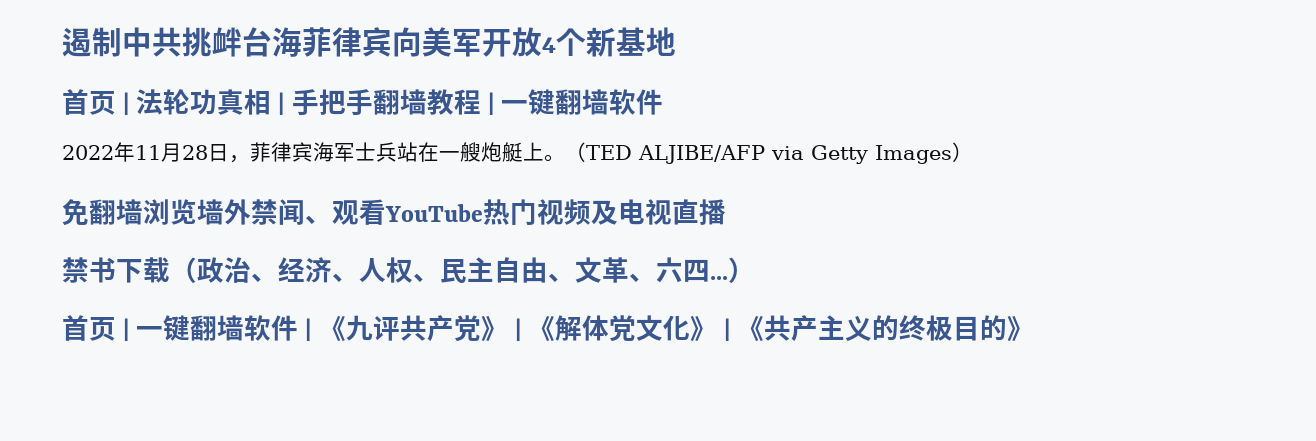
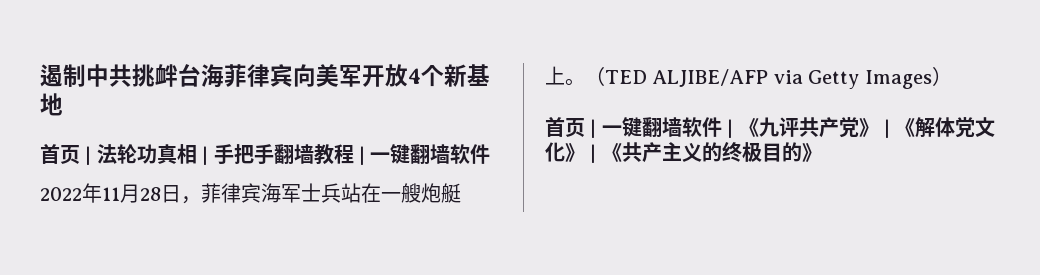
[62,199,726,226] [62,257,755,283] // 免翻墙浏览墙外禁闻、观看YouTube热门视频及电视直播 // 禁书下载（政治、经济、人权、民主自由、文革、六四...） -> (952, 76) none

